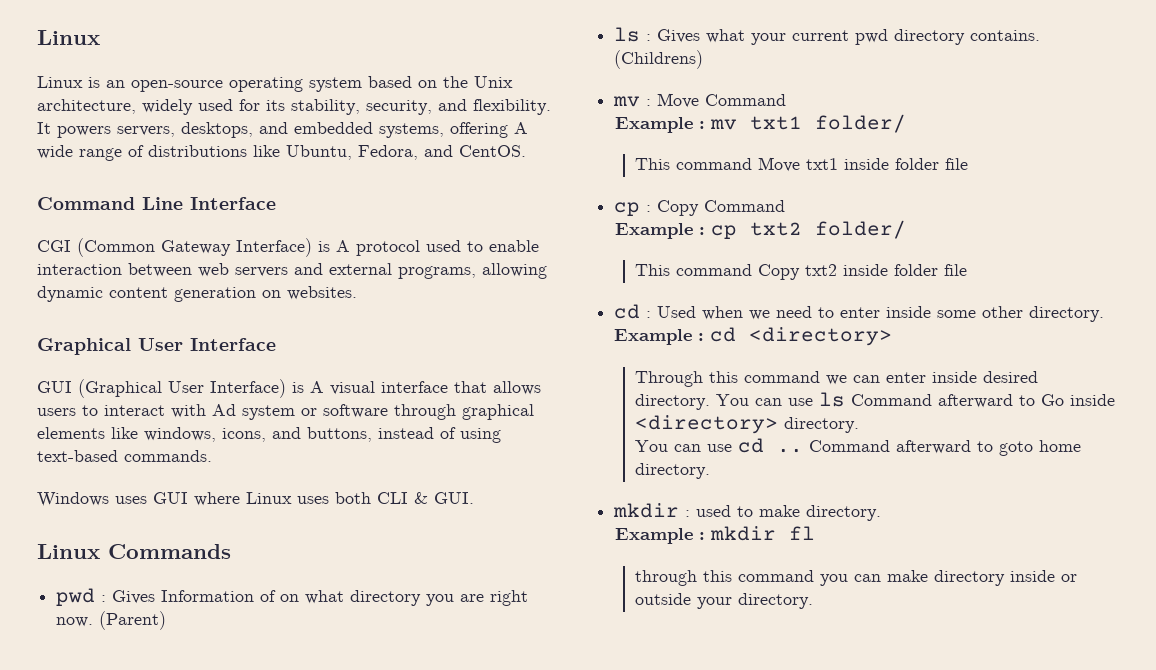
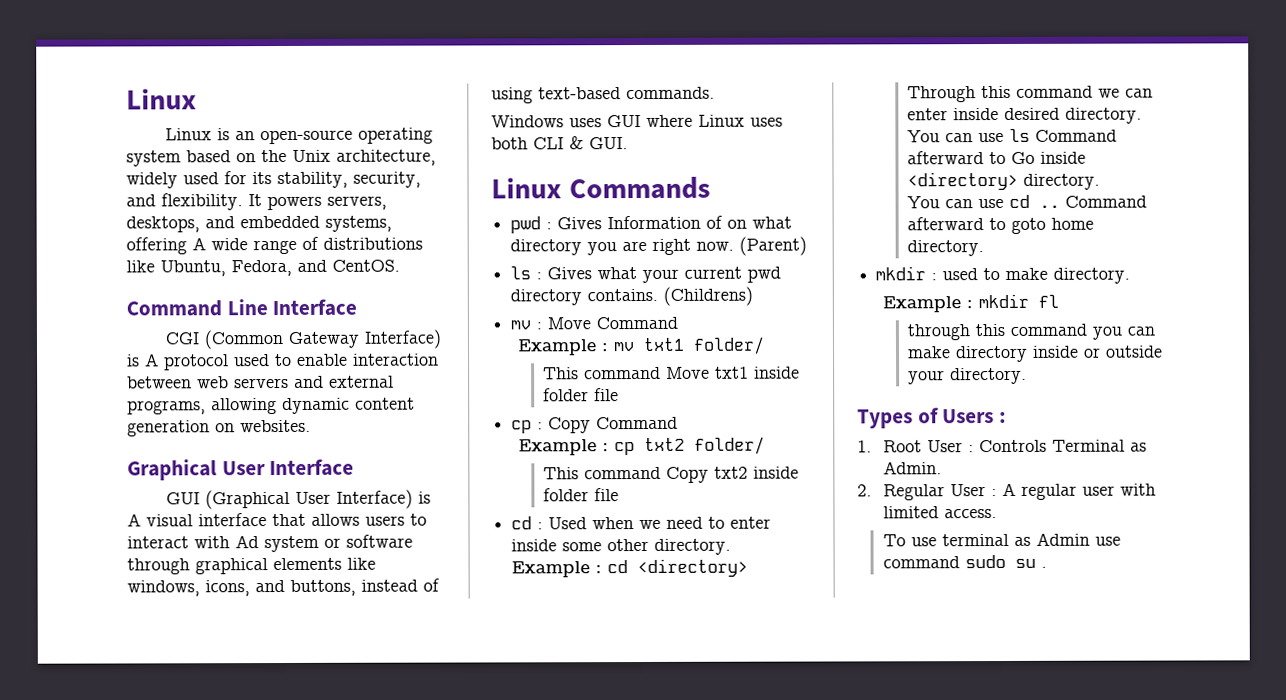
(814, 601) none -> [857,407,1007,429] [857,439,1147,453] [882,461,942,475] [857,482,1156,501] [882,506,997,519] [882,532,1121,547] [882,554,1047,569] // Types of Users : // 1. Root User : Controls Terminal as Admin. // 2. Regular User : A regular user with limited access. // To use terminal as Admin use command sudo su .

